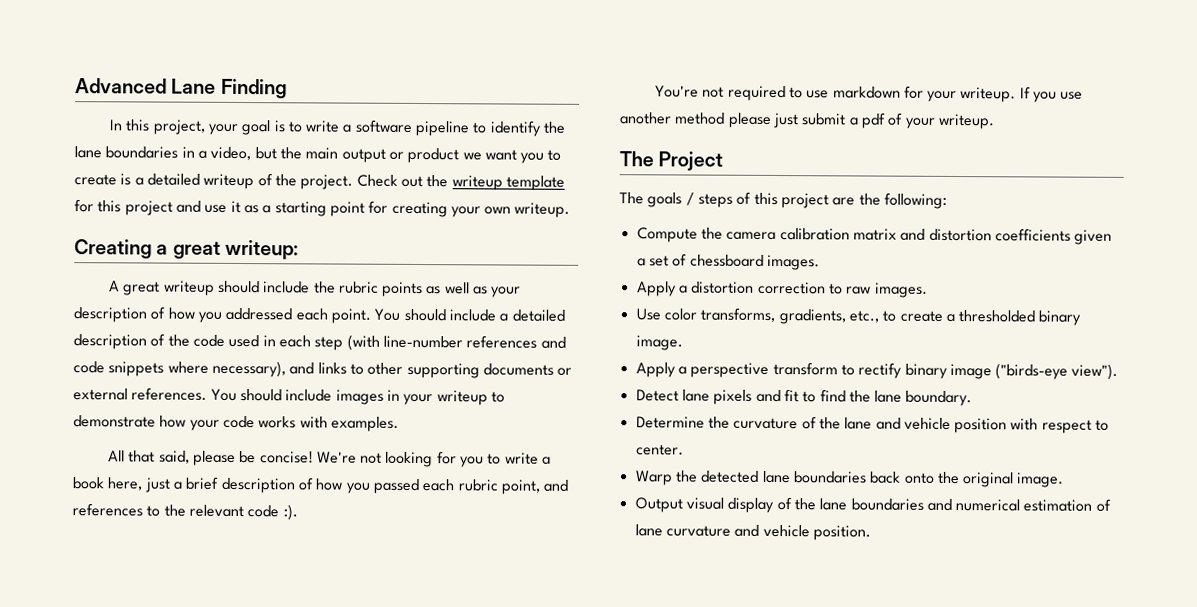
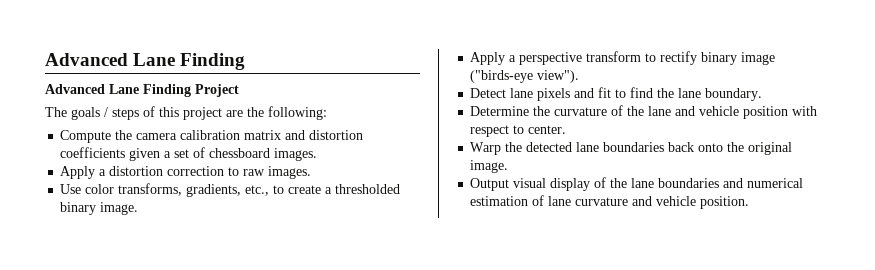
[108,119,567,137] [74,146,562,164] [74,173,565,191] [74,199,571,218] [74,239,299,260] [108,280,522,298] [73,306,565,324] [73,333,566,351] [73,360,573,379] [73,387,505,406] [73,415,399,432] [107,450,552,468] [72,476,570,495] [72,503,298,521] [654,85,1084,103] [620,112,995,130] [619,151,654,167] In this project, your goal is to write a software pipeline to identify the lane boundaries in a video, but the main output or product we want you to create is a detailed writeup of the project. Check out the writeup template for this project and use it as a starting point for creating your own writeup. // Creating a great writeup: // A great writeup should include the rubric points as well as your description of how you addressed each point. You should include a detailed description of the code used in each step (with line-number references and code snippets where necessary), and links to other supporting documents or external references. You should include images in your writeup to demonstrate how your code works with examples. // All that said, please be concise! We're not looking for you to write a book here, just a brief description of how you passed each rubric point, and references to the relevant code :). // You're not required to use markdown for your writeup. If you use another method please just submit a pdf of your writeup. // The -> [45,84,191,97] Advanced Lane Finding

